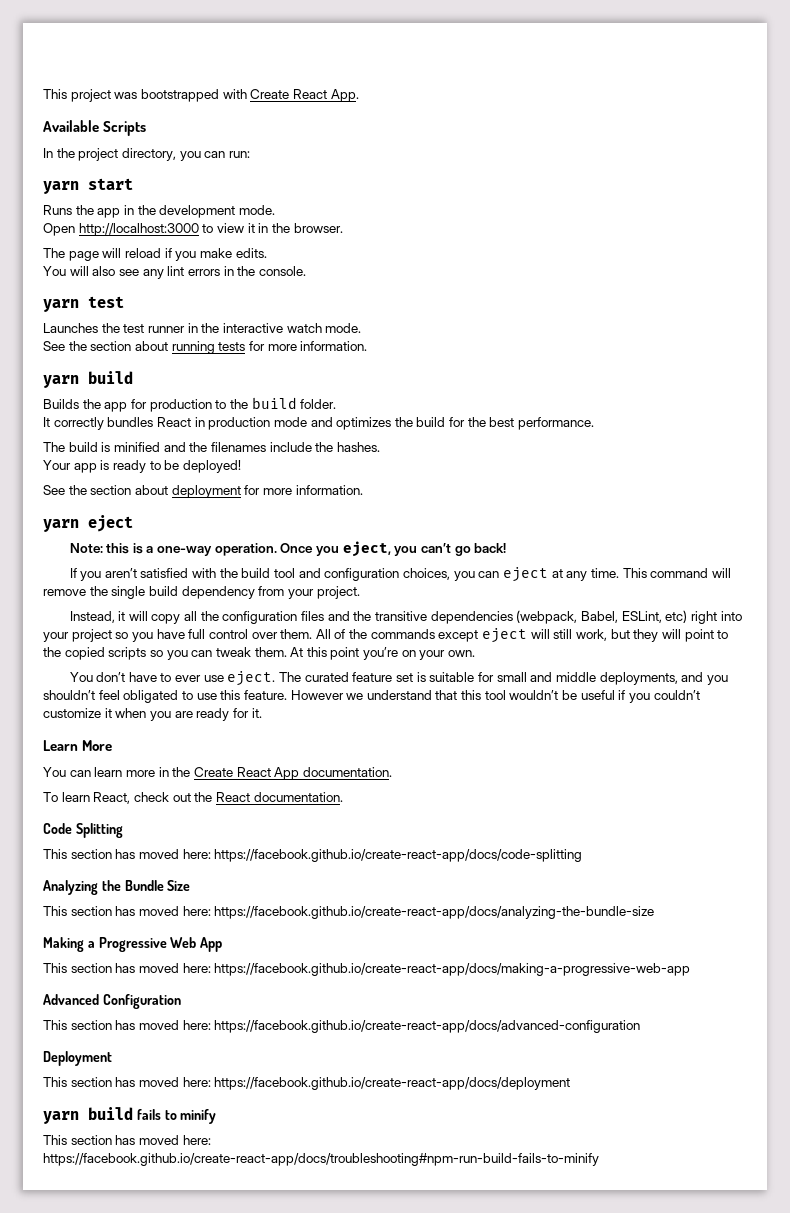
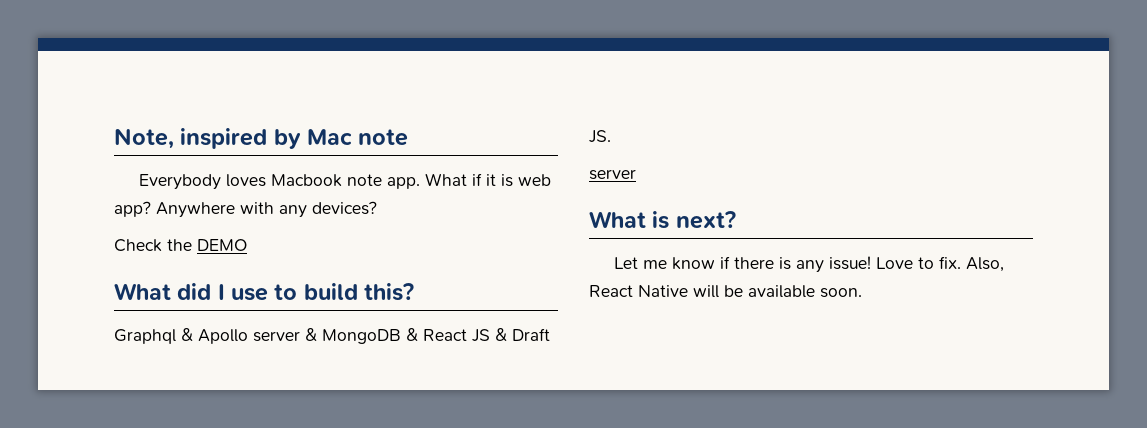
[43,89,359,102] [43,120,147,136] [43,148,250,161] [43,178,133,194] [43,205,275,218] [43,223,343,236] [43,248,267,261] [43,266,306,279] [43,296,124,312] [43,323,362,333] [43,341,368,354] [43,371,133,388] [43,397,337,412] [43,417,595,430] [43,442,380,452] [43,460,241,473] [43,485,363,498] [43,515,133,532] [69,541,507,557] [69,567,731,582] [43,586,360,599] [69,610,742,624] [43,628,729,643] [43,647,476,660] [69,671,728,686] [43,690,700,703] [43,708,262,721] [43,740,113,751] [43,767,392,780] [43,792,343,804] [43,823,123,838] [43,849,583,862] [43,880,191,895] [43,906,655,919] [43,937,223,952] [43,963,691,976] [43,994,181,1009] [43,1020,641,1033] [43,1051,112,1066] [43,1077,571,1090] [43,1107,217,1124] [43,1135,211,1145] [43,1153,599,1166] This project was bootstrapped with Create React App. // Available Scripts // In the project directory, you can run: // yarn start // Runs the app in the development mode. // Open http://localhost:3000 to view it in the browser. // The page will reload if you make edits. // You will also see any lint errors in the console. // yarn test // Launches the test runner in the interactive watch mode. // See the section about running tests for more information. // yarn build // Builds the app for production to the build folder. // It correctly bundles React in production mode and optimizes the build for the best performance. // The build is minified and the filenames include the hashes. // Your app is ready to be deployed! // See the section about deployment for more information. // yarn eject // Note: this is a one-way operation. Once you eject, you can’t go back! // If you aren’t satisfied with the build tool and configuration choices, you can eject at any time. This command will remove the single build dependency from your project. // Instead, it will copy all the configuration files and the transitive dependencies (webpack, Babel, ESLint, etc) right into your project so you have full control over them. All of the commands except eject will still work, but they will point to the copied scripts so you can tweak them. At this point you’re on your own. // You don’t have to ever use eject. The curated feature set is suitable for small and middle deployments, and you shouldn’t feel obligated to use this feature. However we understand that this tool wouldn’t be useful if you couldn’t customize it when you are ready for it. // Learn More // You can learn more in the Create React App documentation. // To learn React, check out the React documentation. // Code Splitting // This section has moved here: https://facebook.github.io/create-react-app/docs/code-splitting // Analyzing the Bundle Size // This section has moved here: https://facebook.github.io/create-react-app/docs/analyzing-the-bundle-size // Making a Progressive Web App // This section has moved here: https://facebook.github.io/create-react-app/docs/making-a-progressive-web-app // Advanced Configuration // This section has moved here: https://facebook.github.io/create-react-app/docs/advanced-configuration // Deployment // This section has moved here: https://facebook.github.io/create-react-app/docs/deployment // yarn build fails to minify // This section has moved here: https://facebook.github.io/create-react-app/docs/troubleshooting#npm-run-build-fails-to-minify -> [114,128,409,149] [139,173,552,190] [114,201,377,218] [114,239,247,252] [114,283,415,301] [114,328,550,344] [589,130,611,143] [589,169,636,180] [589,211,736,229] [614,256,1005,273] [589,285,862,298] Note, inspired by Mac note // Everybody loves Macbook note app. What if it is web app? Anywhere with any devices? // Check the DEMO // What did I use to build this? // Graphql & Apollo server & MongoDB & React JS & Draft JS. // server // What is next? // Let me know if there is any issue! Love to fix. Also, React Native will be available soon.

